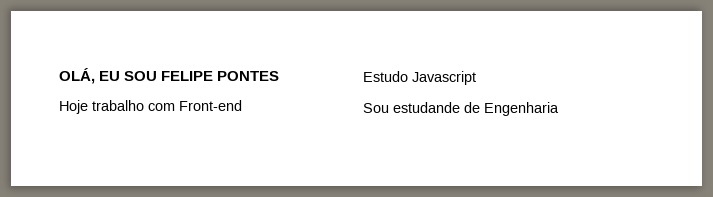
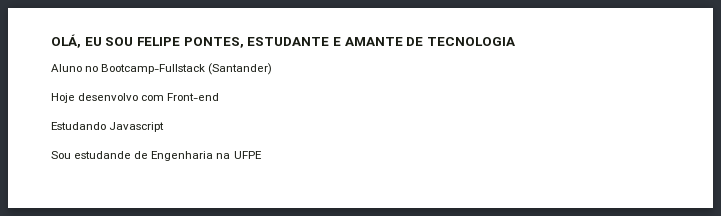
[217,71,280,81] PONTES -> [183,37,516,48] [51,63,273,75] PONTES, ESTUDANTE E AMANTE DE TECNOLOGIA // Aluno no Bootcamp-Fullstack (Santander)
[92,100,144,111] trabalho -> [78,93,139,101] desenvolvo
[363,71,408,82] Estudo -> [51,122,106,130] Estudando
(559, 109) none -> [216,151,262,159] na UFPE

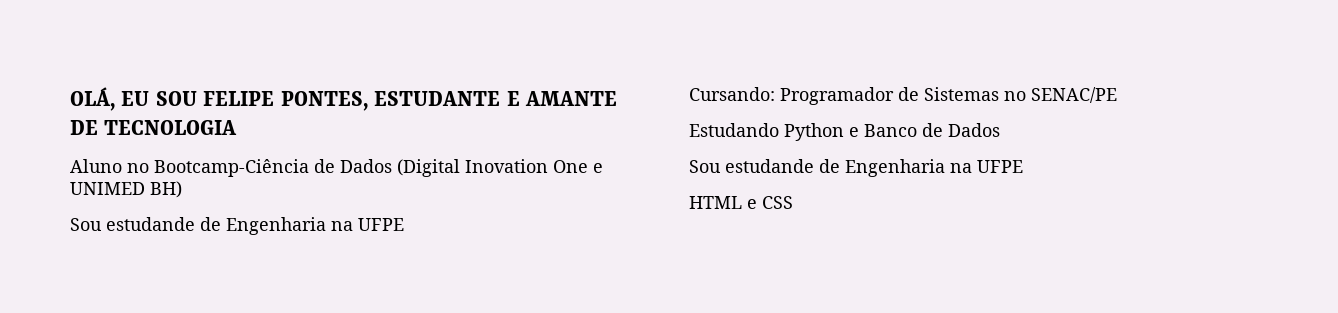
[101,63,273,75] [51,93,220,103] [51,122,165,132] [51,151,262,161] Bootcamp-Fullstack (Santander) // Hoje desenvolvo com Front-end // Estudando Javascript // Sou estudande de Engenharia na UFPE -> [154,159,603,177] [70,181,182,198] [70,217,404,235] [689,87,1117,105] [689,123,1000,141] [689,159,1023,177] [689,196,793,209] Bootcamp-Ciência de Dados (Digital Inovation One e UNIMED BH) // Sou estudande de Engenharia na UFPE // Cursando: Programador de Sistemas no SENAC/PE // Estudando Python e Banco de Dados // Sou estudande de Engenharia na UFPE // HTML e CSS

